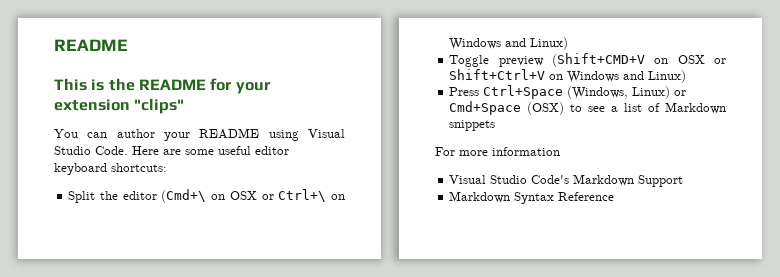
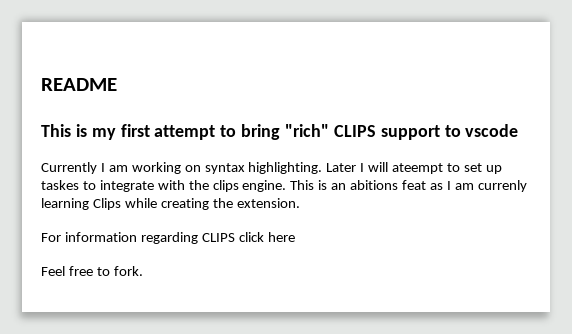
[108,78,271,94] [54,98,185,114] [54,128,345,141] [54,146,289,155] [54,163,167,175] [68,189,345,203] [449,37,569,50] [449,53,726,67] [449,69,687,83] [449,85,687,99] [449,101,726,115] [449,120,496,131] the README for your extension "clips" // You can author your README using Visual Studio Code. Here are some useful editor keyboard shortcuts: // Split the editor (Cmd+\ on OSX or Ctrl+\ on Windows and Linux) // Toggle preview (Shift+CMD+V on OSX or Shift+Ctrl+V on Windows and Linux) // Press Ctrl+Space (Windows, Linux) or Cmd+Space (OSX) to see a list of Markdown snippets -> [91,124,519,140] [41,162,502,174] [41,180,527,192] [41,198,300,210] my first attempt to bring "rich" CLIPS support to vscode // Currently I am working on syntax highlighting. Later I will ateempt to set up taskes to integrate with the clips engine. This is an abitions feat as I am currenly learning Clips while creating the extension.
[459,150,488,156] more -> (61, 237) none
[449,174,684,187] [449,191,615,204] // Visual Studio Code's Markdown Support // Markdown Syntax Reference -> [140,232,295,244] [41,266,143,276] regarding CLIPS click here // Feel free to fork.

